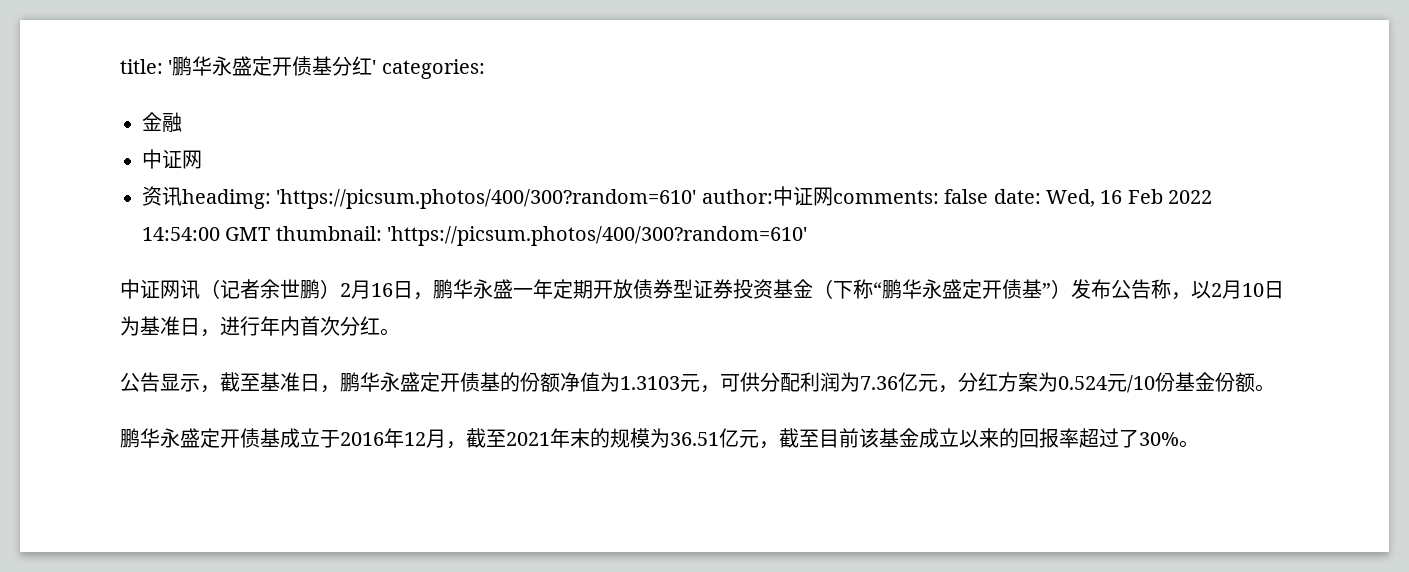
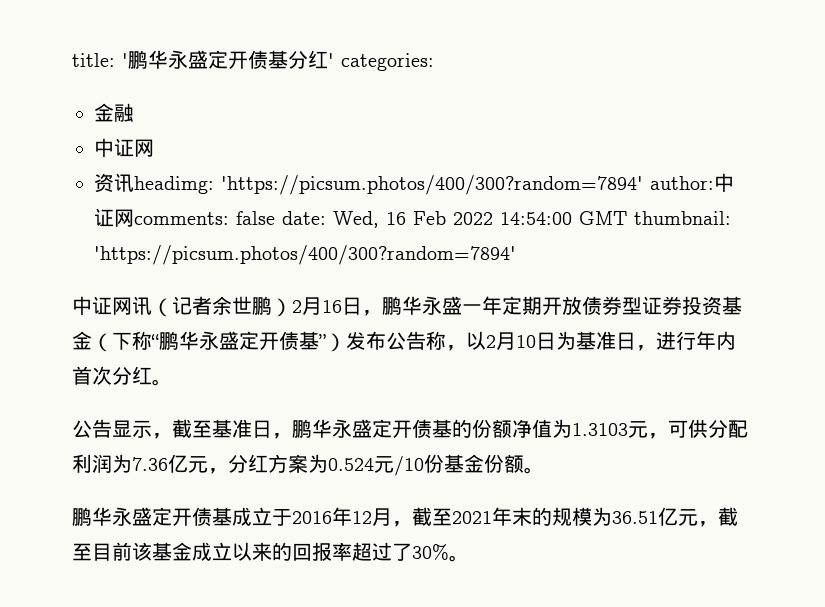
[276,189,697,209] 'https://picsum.photos/400/300?random=610' -> [221,175,643,195] 'https://picsum.photos/400/300?random=7894'
[387,226,808,246] 'https://picsum.photos/400/300?random=610' -> [94,245,516,265] 'https://picsum.photos/400/300?random=7894'

